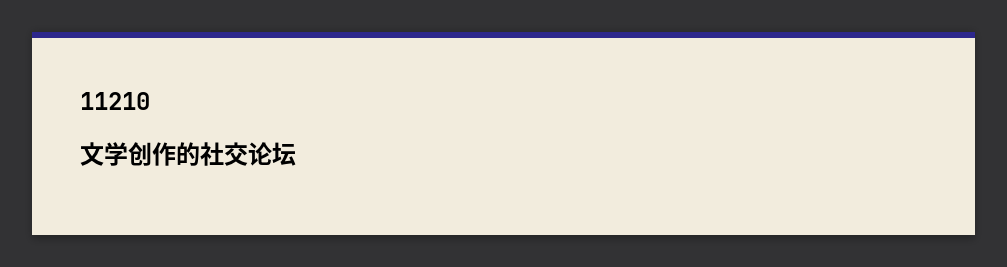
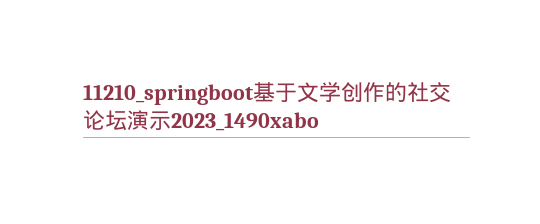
[80,92,150,110] 11210 // -> [83,82,297,105] 11210_springboot基于
(296, 154) none -> [127,110,319,131] 演示2023_1490xabo

